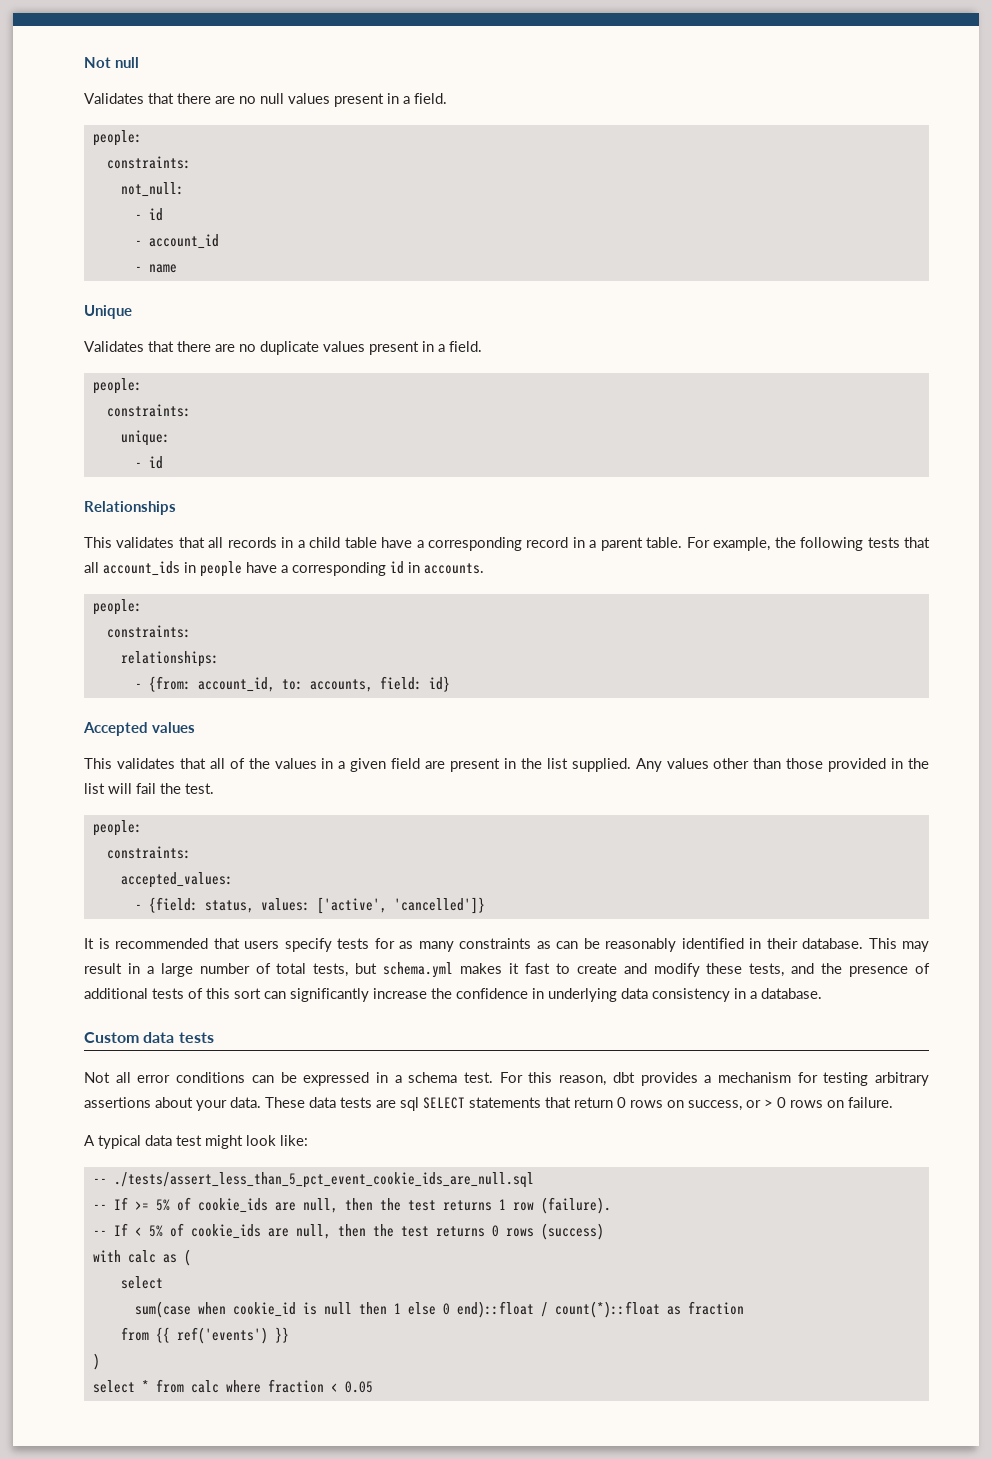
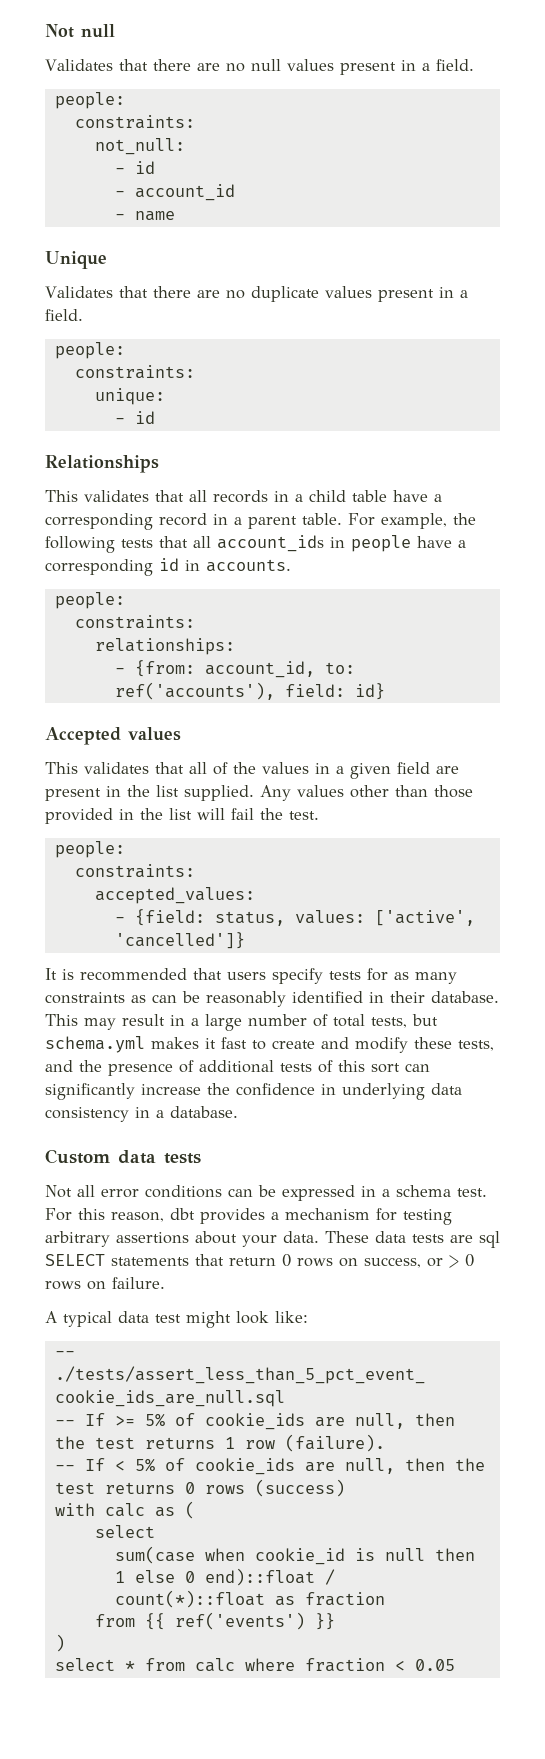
[309,679,373,692] accounts, -> [114,682,275,700] ref('accounts'),

